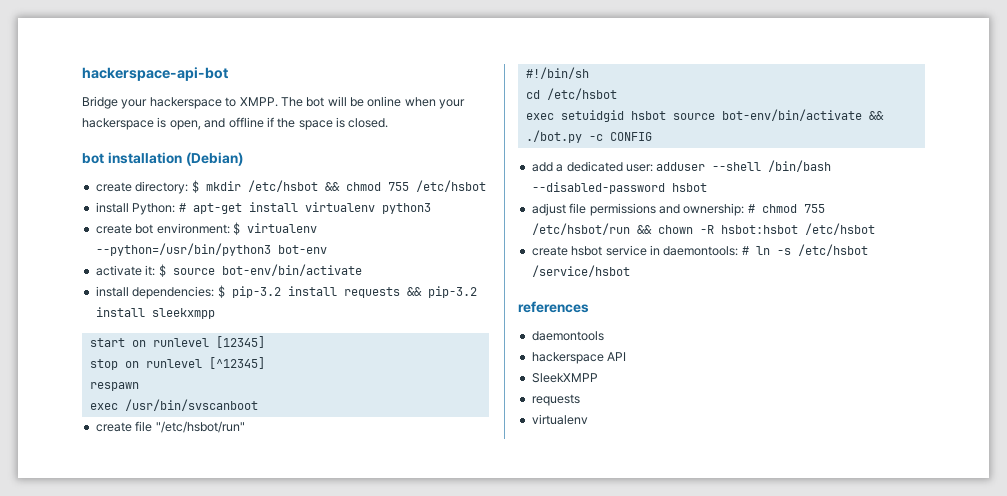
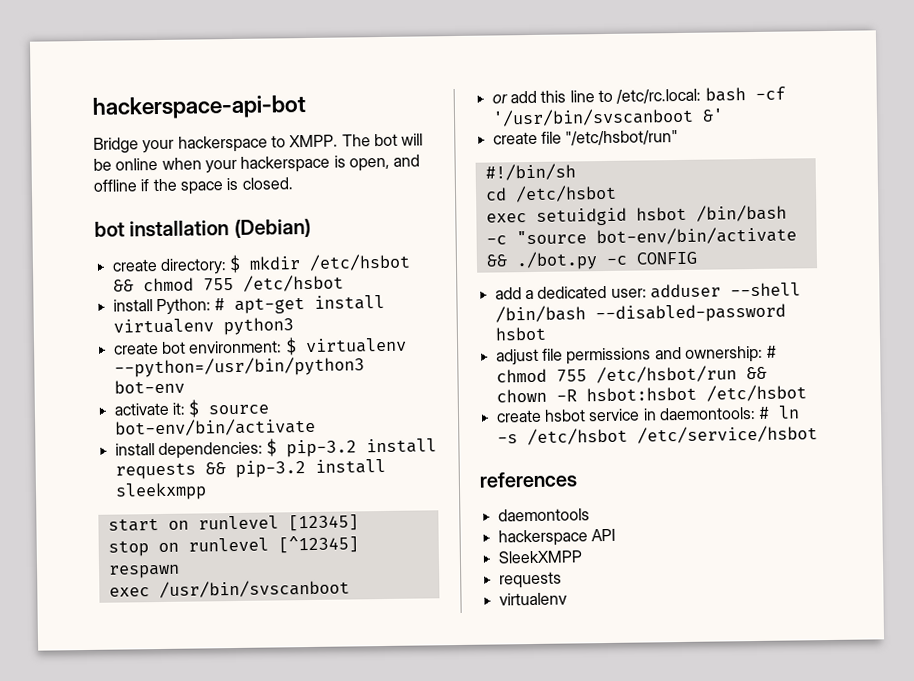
(258, 405) none -> [491,86,786,104] [491,107,724,127] // or add this line to /etc/rc.local: bash -cf '/usr/bin/svscanboot &'
[672,113,715,120] source -> [695,204,787,222] [485,230,587,245] /bin/bash -c "source
[531,265,630,277] /service/hsbot -> [636,425,818,444] /etc/service/hsbot

